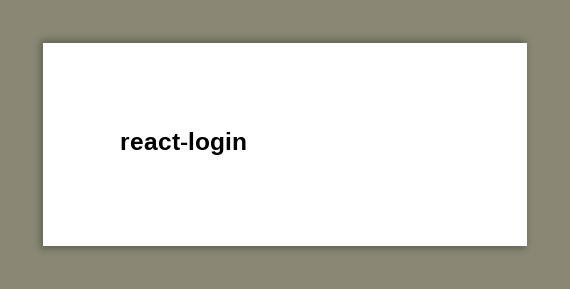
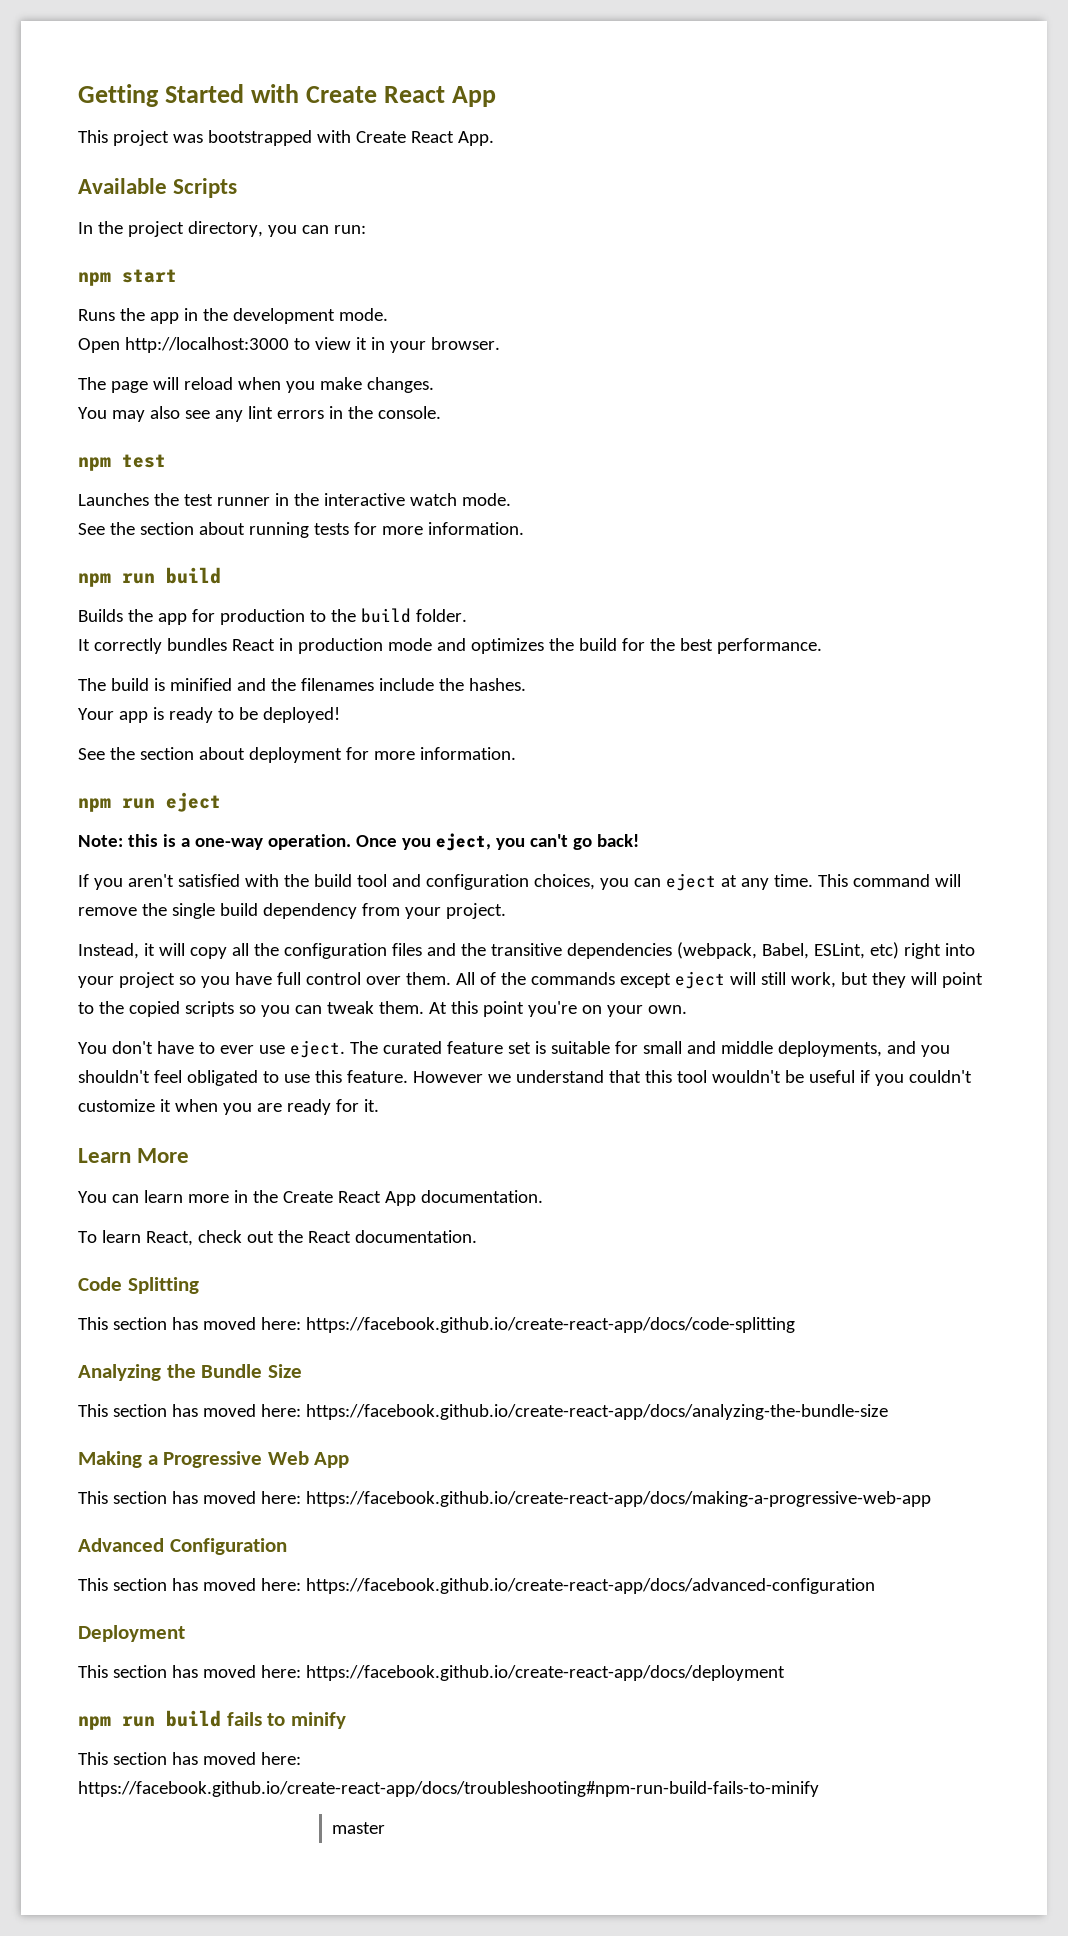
[120,132,247,155] react-login -> [78,84,497,107] [78,130,494,146] [78,178,238,198] [78,221,366,237] [78,269,177,286] [78,308,388,324] [78,337,500,353] [78,377,434,393] [78,406,441,422] [78,454,166,471] [78,493,511,506] [78,522,524,538] [78,567,221,587] [78,608,467,625] [78,638,822,654] [78,678,526,691] [78,707,340,723] [78,747,516,763] [78,792,221,812] [78,833,639,851] [78,873,961,891] [78,903,506,919] [78,942,975,959] [78,971,983,989] [78,1001,687,1017] [78,1040,950,1058] [78,1070,972,1086] [78,1099,379,1115] [78,1148,190,1163] [78,1190,543,1206] [78,1230,477,1246] [78,1277,199,1294] [78,1317,795,1333] [78,1364,302,1381] [78,1404,888,1420] [78,1451,350,1468] [78,1491,931,1507] [78,1538,287,1555] [78,1578,875,1594] [78,1625,185,1642] [78,1665,785,1681] [78,1710,346,1730] [78,1752,301,1765] [78,1781,819,1797] [331,1822,385,1834] Getting Started with Create React App // This project was bootstrapped with Create React App. // Available Scripts // In the project directory, you can run: // npm start // Runs the app in the development mode. // Open http://localhost:3000 to view it in your browser. // The page will reload when you make changes. // You may also see any lint errors in the console. // npm test // Launches the test runner in the interactive watch mode. // See the section about running tests for more information. // npm run build // Builds the app for production to the build folder. // It correctly bundles React in production mode and optimizes the build for the best performance. // The build is minified and the filenames include the hashes. // Your app is ready to be deployed! // See the section about deployment for more information. // npm run eject // Note: this is a one-way operation. Once you eject, you can't go back! // If you aren't satisfied with the build tool and configuration choices, you can eject at any time. This command will remove the single build dependency from your project. // Instead, it will copy all the configuration files and the transitive dependencies (webpack, Babel, ESLint, etc) right into your project so you have full control over them. All of the commands except eject will still work, but they will point to the copied scripts so you can tweak them. At this point you're on your own. // You don't have to ever use eject. The curated feature set is suitable for small and middle deployments, and you shouldn't feel obligated to use this feature. However we understand that this tool wouldn't be useful if you couldn't customize it when you are ready for it. // Learn More // You can learn more in the Create React App documentation. // To learn React, check out the React documentation. // Code Splitting // This section has moved here: https://facebook.github.io/create-react-app/docs/code-splitting // Analyzing the Bundle Size // This section has moved here: https://facebook.github.io/create-react-app/docs/analyzing-the-bundle-size // Making a Progressive Web App // This section has moved here: https://facebook.github.io/create-react-app/docs/making-a-progressive-web-app // Advanced Configuration // This section has moved here: https://facebook.github.io/create-react-app/docs/advanced-configuration // Deployment // This section has moved here: https://facebook.github.io/create-react-app/docs/deployment // npm run build fails to minify // This section has moved here: https://facebook.github.io/create-react-app/docs/troubleshooting#npm-run-build-fails-to-minify // master

